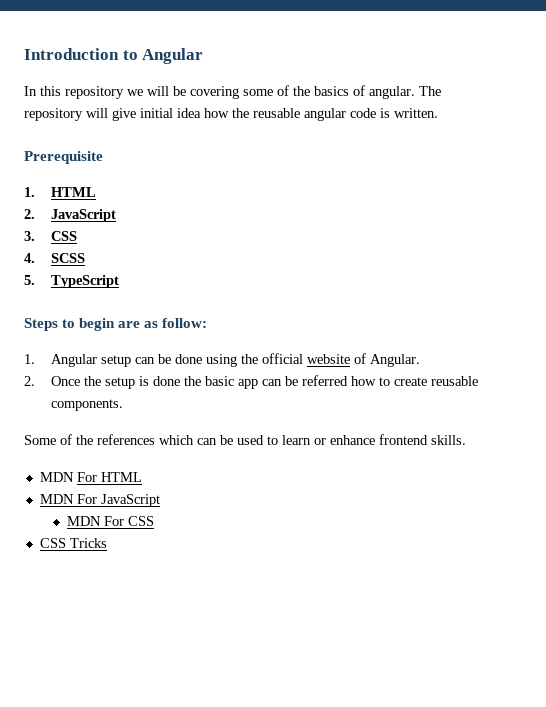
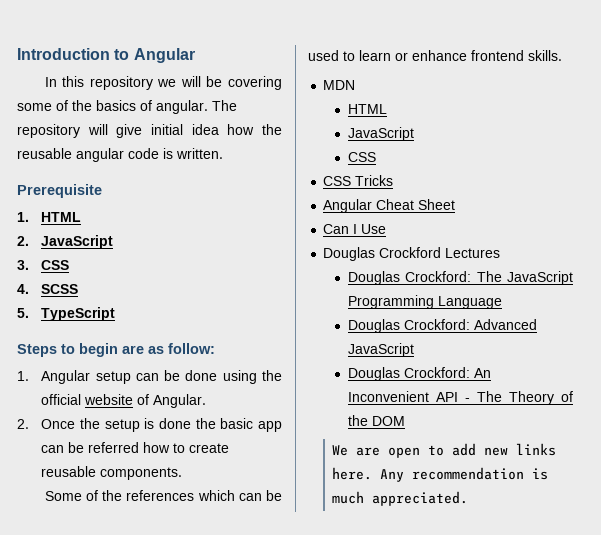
[76,472,142,482] [39,494,160,507] [66,516,124,526] For HTML // MDN For JavaScript // MDN For -> [347,104,387,114] [347,127,414,141] // HTML // JavaScript //
(107, 543) none -> [323,199,456,213] [323,224,387,234] [323,247,501,261] [347,271,573,285] [347,295,502,309] [347,319,537,333] [347,343,414,357] [347,367,491,381] [347,391,573,405] [347,415,405,426] [332,443,557,458] [332,467,549,482] [332,491,469,506] // Angular Cheat Sheet // Can I Use // Douglas Crockford Lectures // Douglas Crockford: The JavaScript Programming Language // Douglas Crockford: Advanced JavaScript // Douglas Crockford: An Inconvenient API - The Theory of the DOM // We are open to add new links here. Any recommendation is much appreciated.

